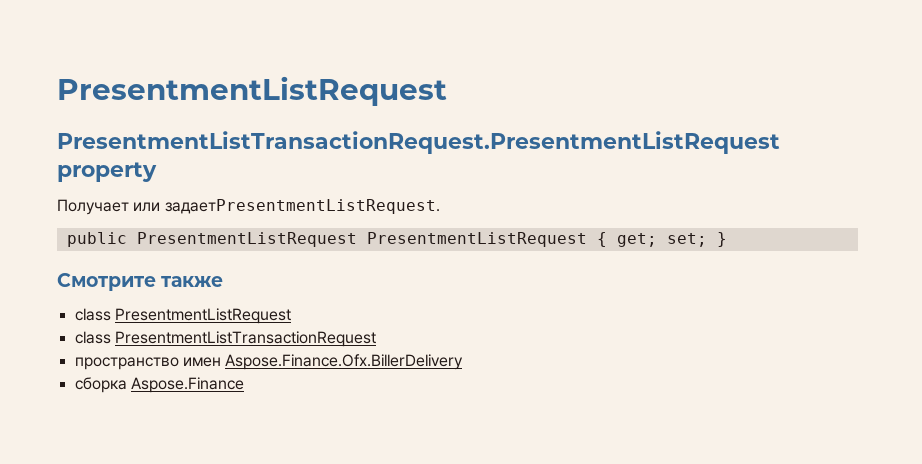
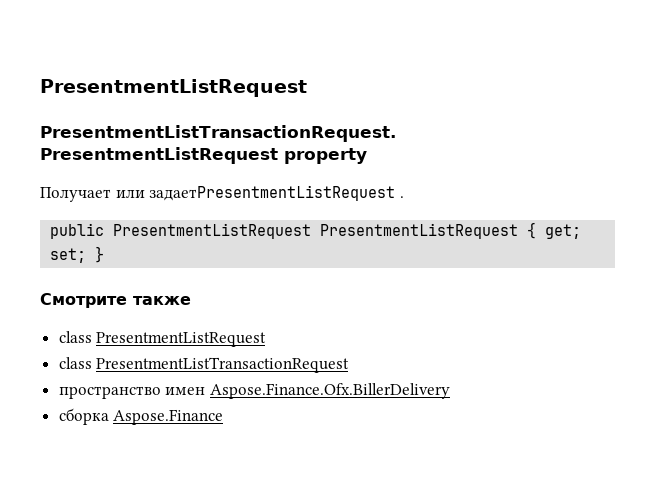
[164,199,440,214] задаетPresentmentListRequest. -> [149,185,404,201] задаетPresentmentListRequest .

